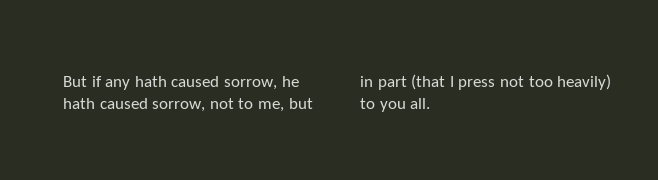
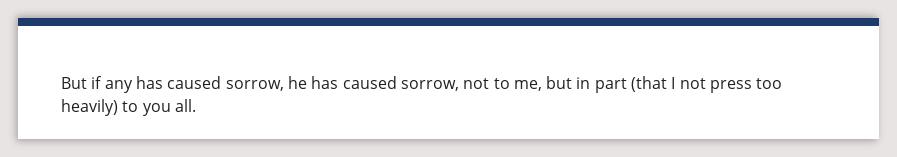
[134,76,167,87] hath -> [135,76,163,89] has
[63,98,95,109] hath -> [311,76,339,89] has
[458,76,524,90] press not -> [679,78,753,93] not press

